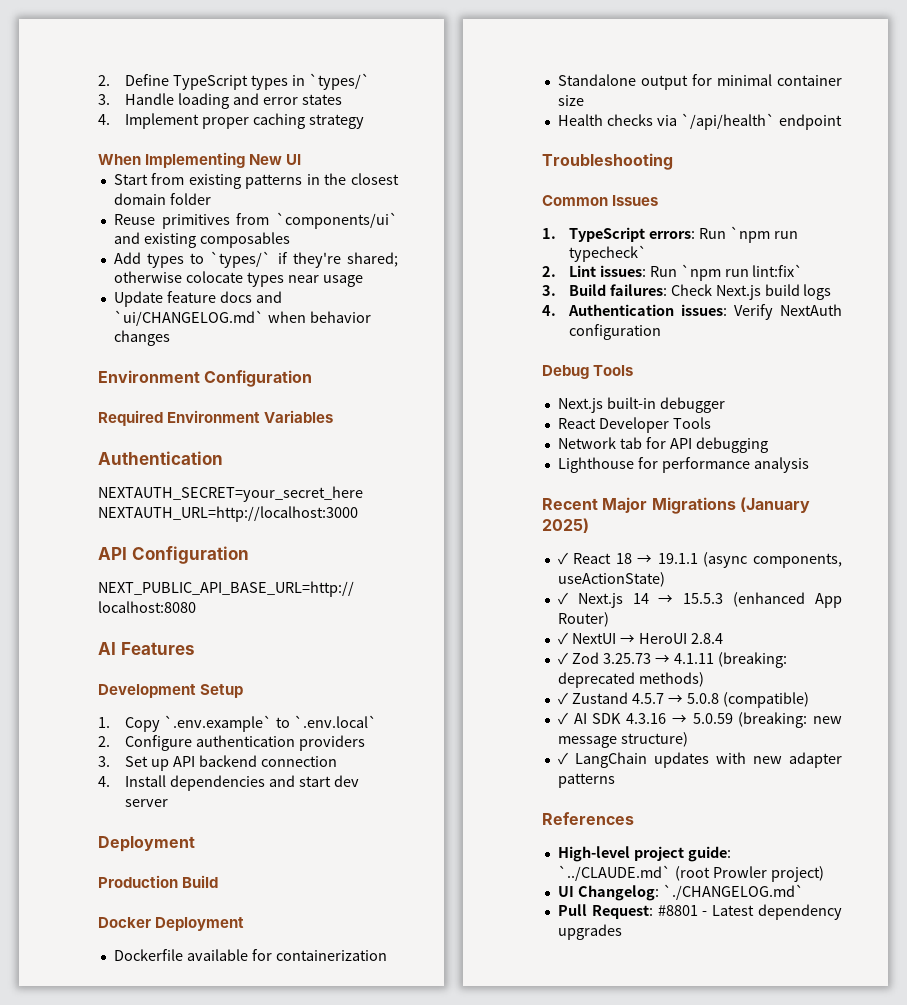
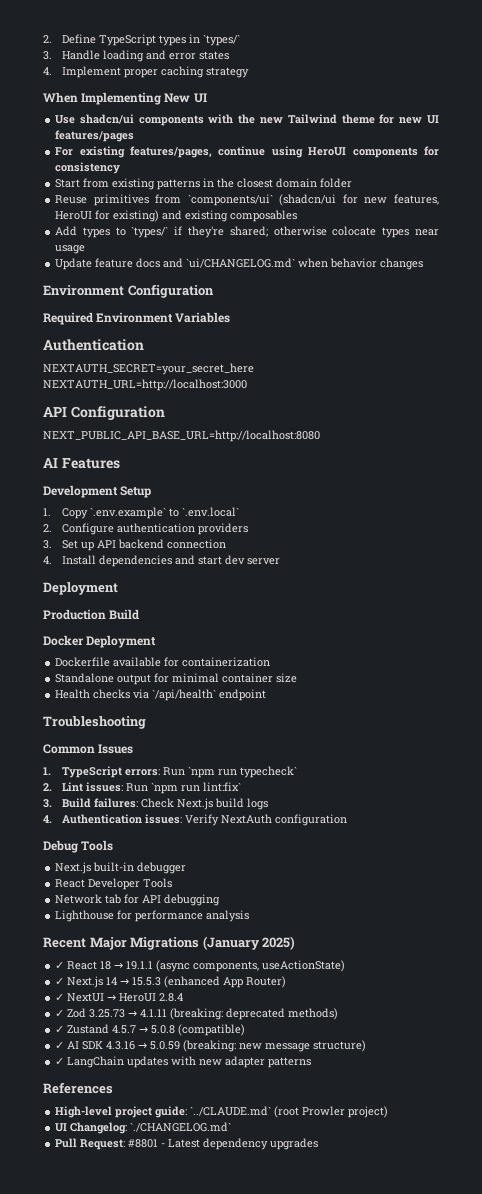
(302, 159) none -> [55,114,440,126] [55,130,135,142] [55,146,439,158] [55,162,121,174] // Use shadcn/ui components with the new Tailwind theme for new UI features/pages // For existing features/pages, continue using HeroUI components for consistency
(398, 220) none -> [279,194,440,206] [55,210,160,222] (shadcn/ui for new features, HeroUI for existing)

